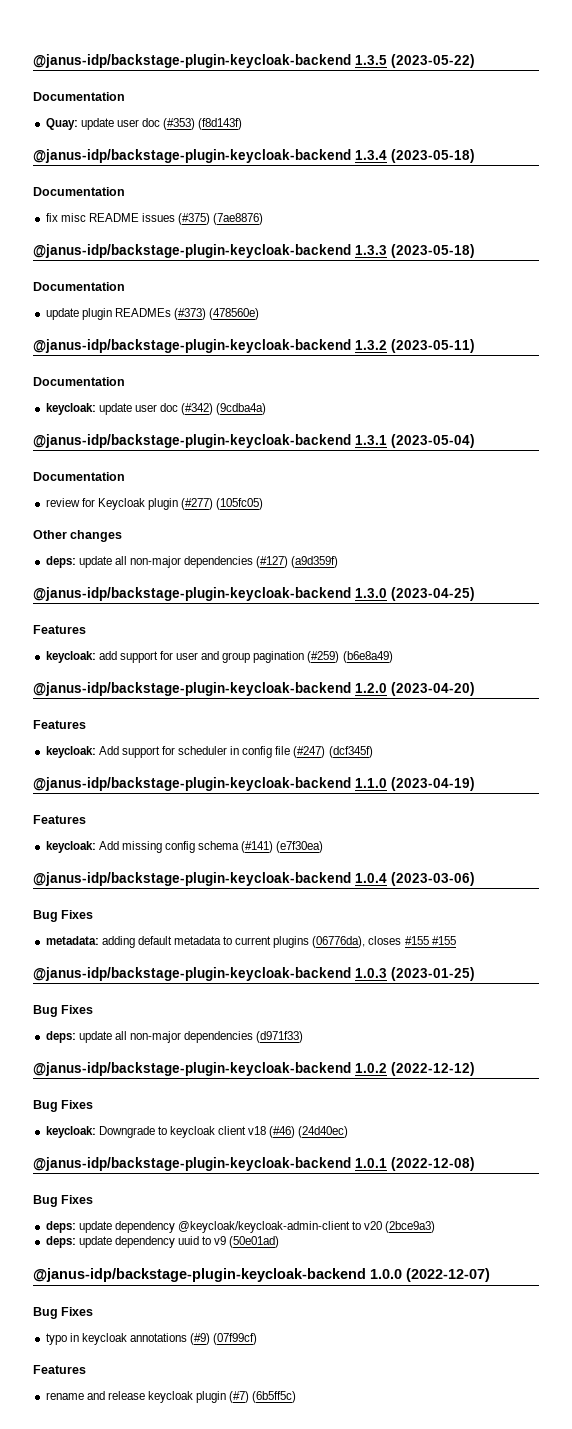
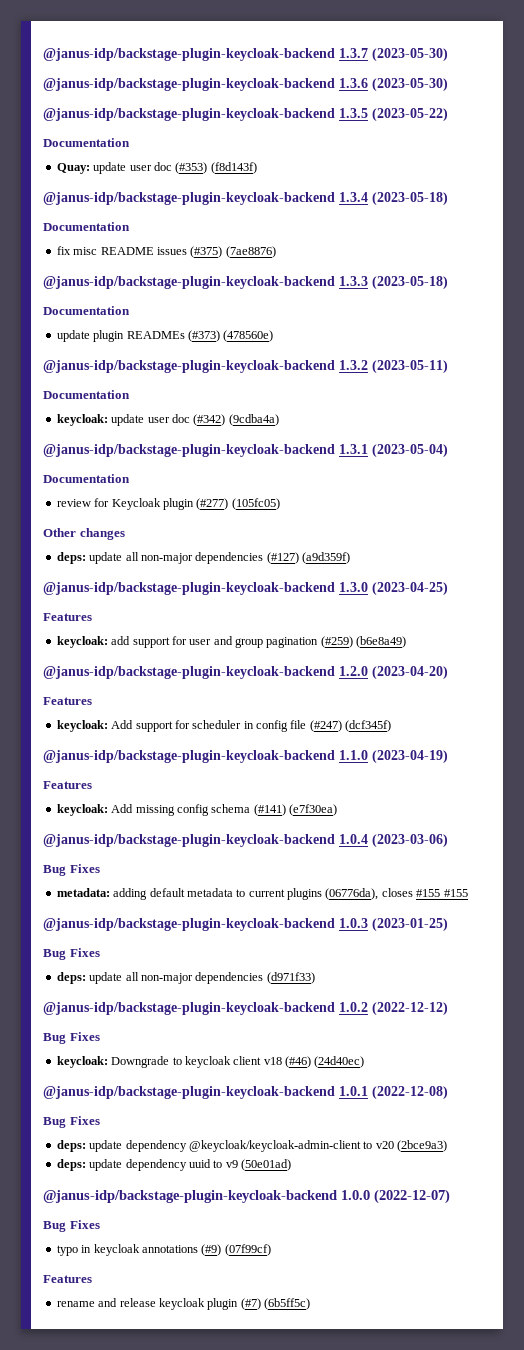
[33,54,351,68] @janus-idp/backstage-plugin-keycloak-backend -> [43,48,448,61] [43,78,448,91] [43,108,335,121] @janus-idp/backstage-plugin-keycloak-backend 1.3.7 (2023-05-30) // @janus-idp/backstage-plugin-keycloak-backend 1.3.6 (2023-05-30) // @janus-idp/backstage-plugin-keycloak-backend

